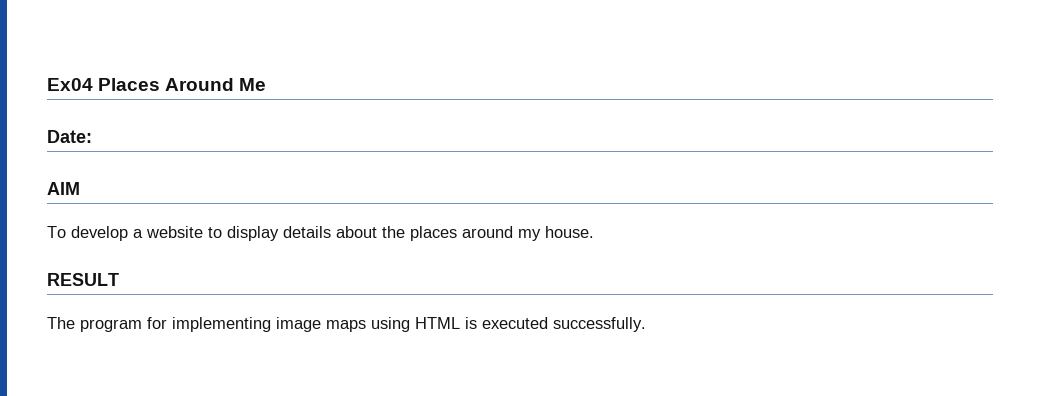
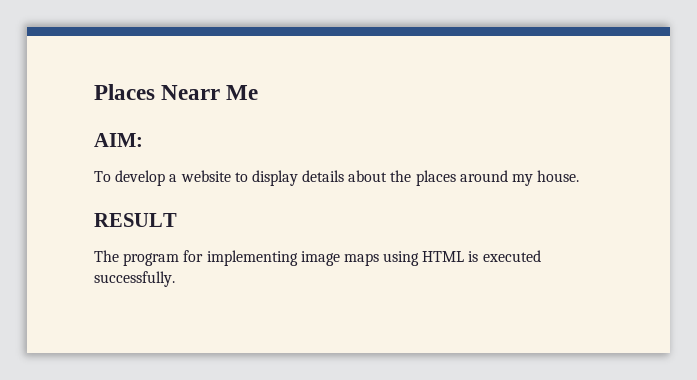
[47,78,235,91] Ex04 Places Around -> [94,84,221,100] Places Nearr
[47,130,92,143] [47,182,80,195] Date: // AIM -> [94,133,143,147] AIM:

